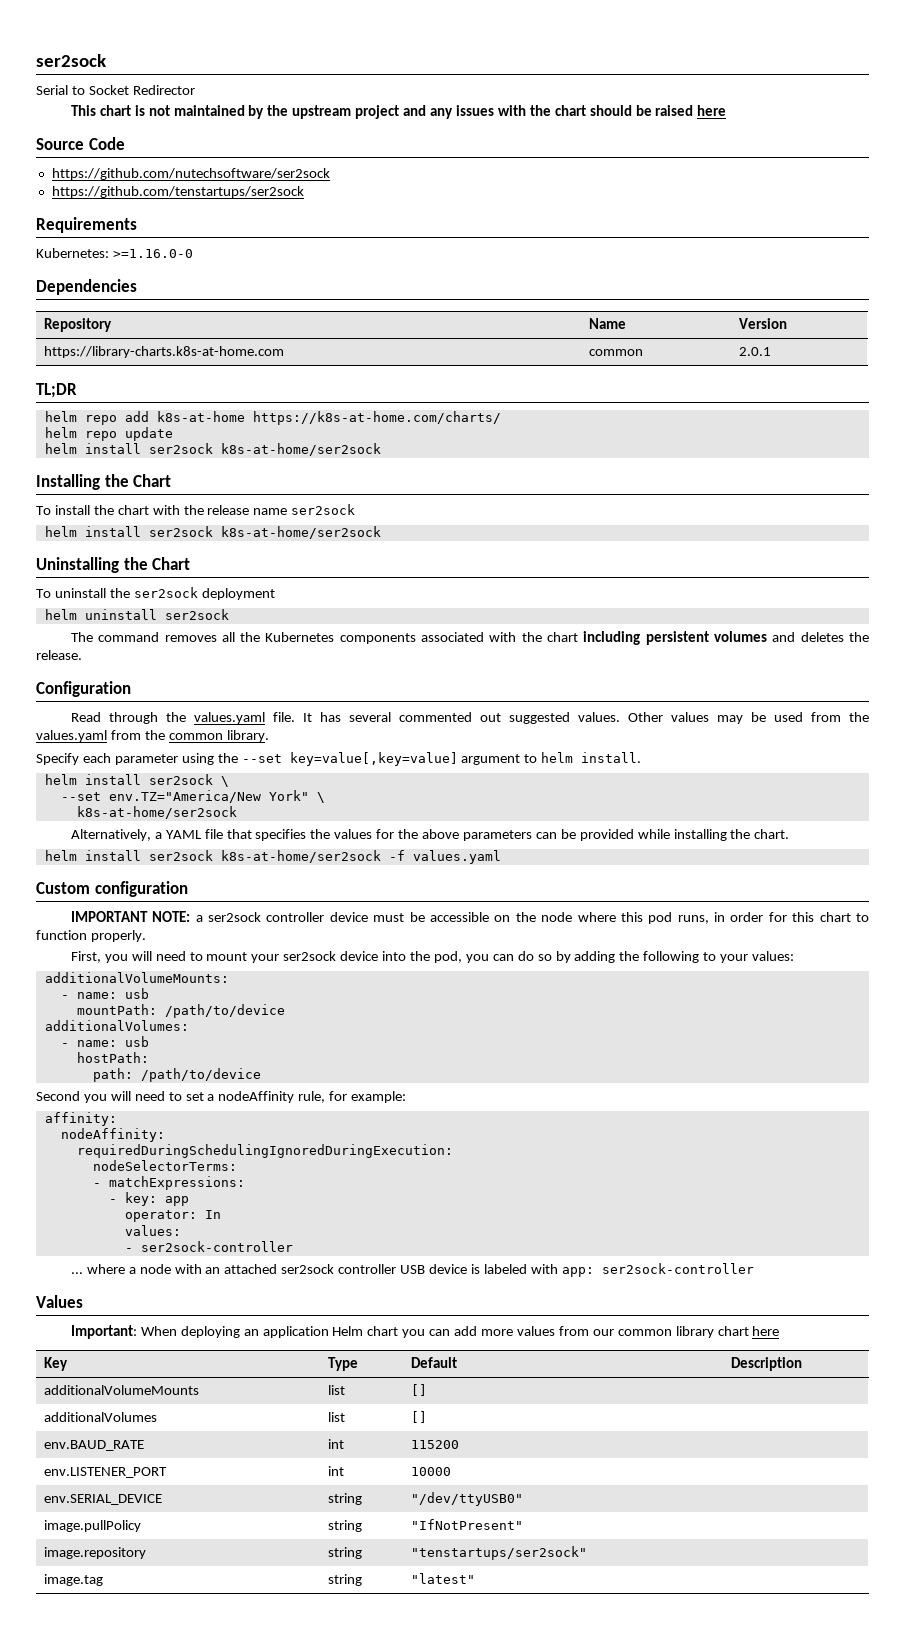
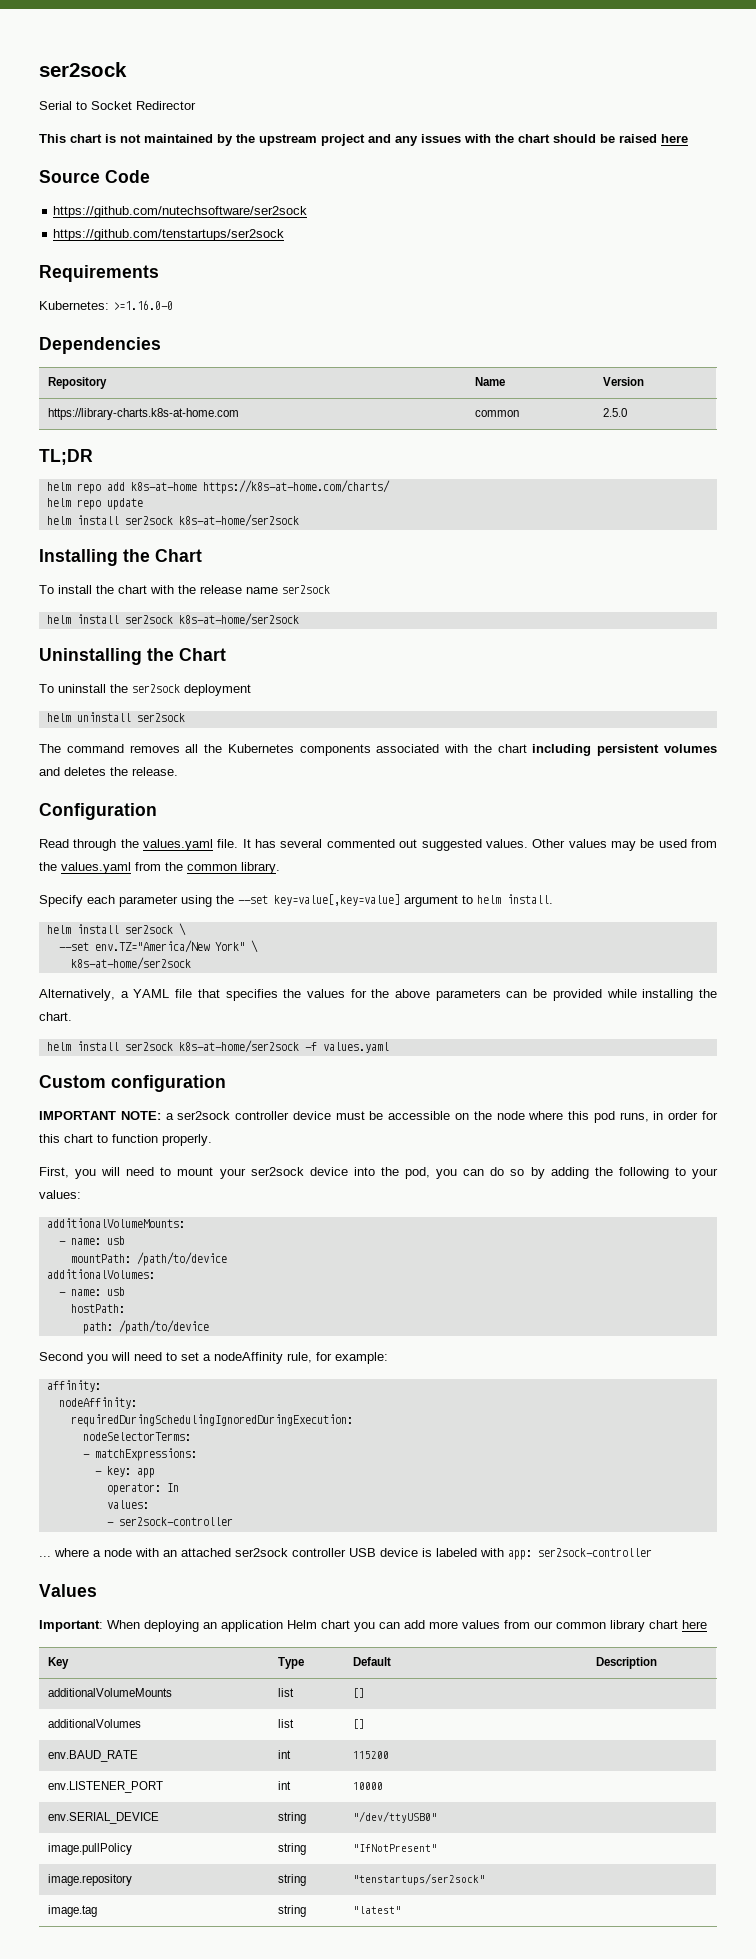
[738,347,771,356] 2.0.1 -> [602,408,627,417] 2.5.0

